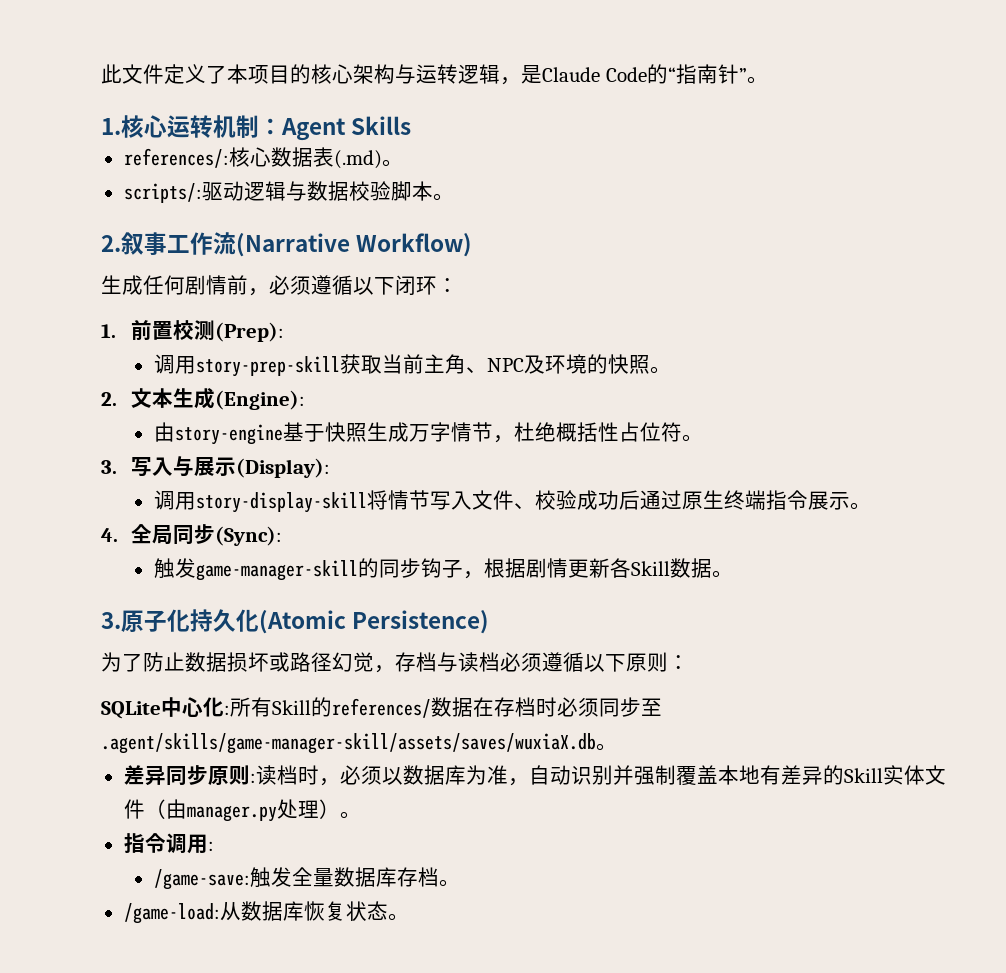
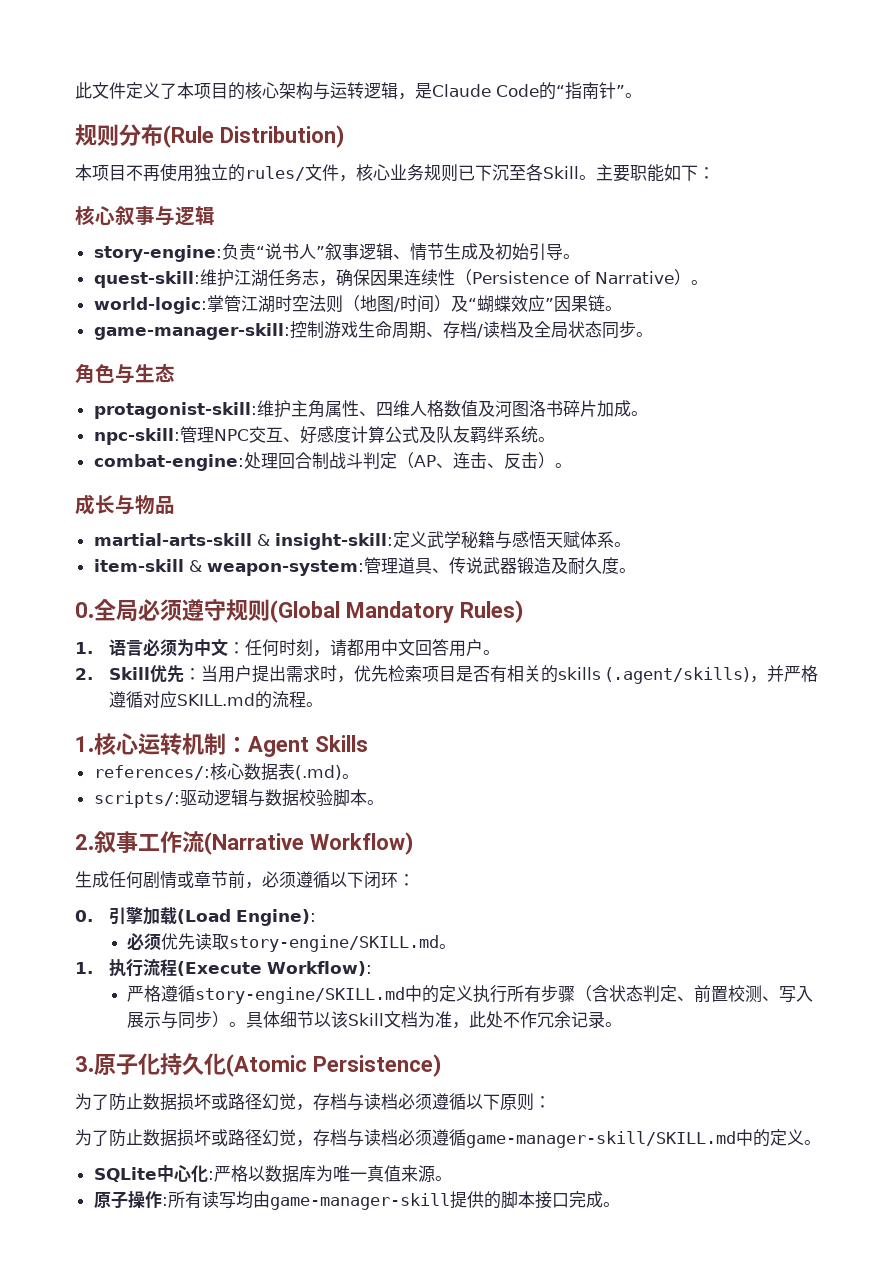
(768, 80) none -> [75,124,345,148] [75,163,715,182] [75,206,215,226] [93,243,580,262] [93,269,708,288] [93,295,622,314] [93,321,653,340] [75,363,175,384] [93,400,648,419] [93,426,555,445] [93,452,572,471] [75,494,175,515] [93,531,631,550] [93,557,636,576] [75,599,524,623] [75,638,500,657] [75,665,818,684] [108,691,323,709] // 规则分布(Rule Distribution) // 本项目不再使用独立的rules/文件，核心业务规则已下沉至各Skill。主要职能如下： // 核心叙事与逻辑 // story-engine:负责“说书人”叙事逻辑、情节生成及初始引导。 // quest-skill:维护江湖任务志，确保因果连续性（Persistence of Narrative）。 // world-logic:掌管江湖时空法则（地图/时间）及“蝴蝶效应”因果链。 // game-manager-skill:控制游戏生命周期、存档/读档及全局状态同步。 // 角色与生态 // protagonist-skill:维护主角属性、四维人格数值及河图洛书碎片加成。 // npc-skill:管理NPC交互、好感度计算公式及队友羁绊系统。 // combat-engine:处理回合制战斗判定（AP、连击、反击）。 // 成长与物品 // martial-arts-skill & insight-skill:定义武学秘籍与感悟天赋体系。 // item-skill & weapon-system:管理道具、传说武器锻造及耐久度。 // 0.全局必须遵守规则(Global Mandatory Rules) // 1.语言必须为中文：任何时刻，请都用中文回答用户。 // 2. Skill优先：当用户提出需求时，优先检索项目是否有相关的skills (.agent/skills)，并严格遵循对应SKILL.md的流程。
(227, 285) none -> [177,871,228,888] 或章节
[101,320,285,342] [153,354,671,377] [101,387,306,410] [153,422,703,445] [101,456,331,478] [153,490,871,513] [101,524,283,546] [153,558,712,581] 1.前置校测(Prep): // 调用story-prep-skill获取当前主角、NPC及环境的快照。 // 2.文本生成(Engine): // 由story-engine基于快照生成万字情节，杜绝概括性占位符。 // 3.写入与展示(Display): // 调用story-display-skill将情节写入文件、校验成功后通过原生终端指令展示。 // 4.全局同步(Sync): // 触发game-manager-skill的同步钩子，根据剧情更新各Skill数据 -> [75,907,316,926] [127,933,457,952] [75,959,372,977] [127,985,814,1004] [127,1011,606,1029] 0.引擎加载(Load Engine): // 必须优先读取story-engine/SKILL.md。 // 1.执行流程(Execute Workflow): // 严格遵循story-engine/SKILL.md中的定义执行所有步骤（含状态判定、前置校测、写入展示与同步）。具体细节以该Skill文档为准，此处不作冗余记录
[101,697,662,719] [101,733,617,754] [123,765,946,786] [123,799,361,822] [123,833,214,854] [153,867,460,890] [123,901,388,924] SQLite中心化:所有Skill的references/数据在存档时必须同步至.agent/skills/game-manager-skill/assets/saves/wuxiaX.db。 // 差异同步原则:读档时，必须以数据库为准，自动识别并强制覆盖本地有差异的Skill实体文件（由manager.py处理）。 // 指令调用: // /game-save:触发全量数据库存档。 // /game-load:从数据库恢复状态 -> [75,1129,821,1148] [93,1165,452,1183] [93,1191,603,1210] 为了防止数据损坏或路径幻觉，存档与读档必须遵循game-manager-skill/SKILL.md中的定义。 // SQLite中心化:严格以数据库为唯一真值来源。 // 原子操作:所有读写均由game-manager-skill提供的脚本接口完成

